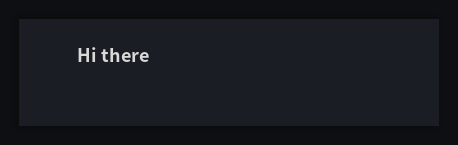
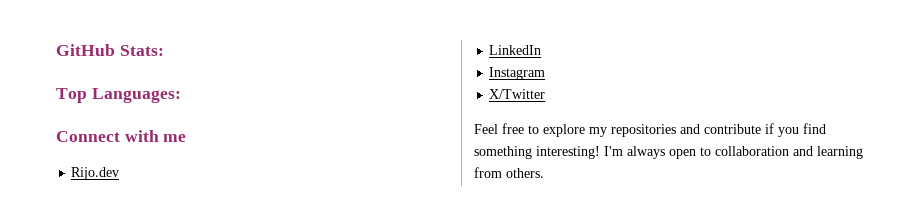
[77,47,149,62] Hi there -> [56,44,164,56] [56,88,181,103] [56,130,187,142] [71,167,120,180] [489,45,542,55] [489,67,546,80] [489,89,546,99] [474,123,826,137] [474,146,863,159] [474,167,544,178] GitHub Stats: // Top Languages: // Connect with me // Rijo.dev // LinkedIn // Instagram // X/Twitter // Feel free to explore my repositories and contribute if you find something interesting! I'm always open to collaboration and learning from others.

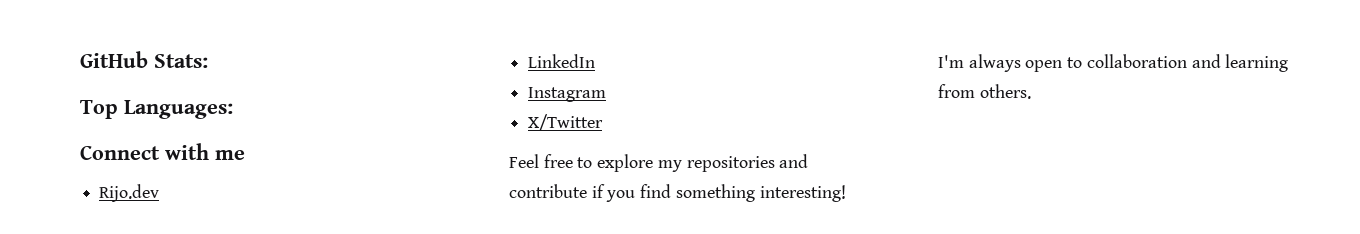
(600, 152) none -> (846, 193) //

